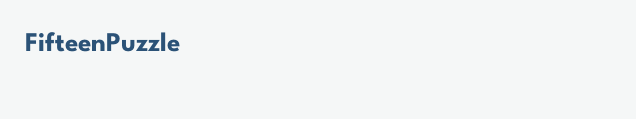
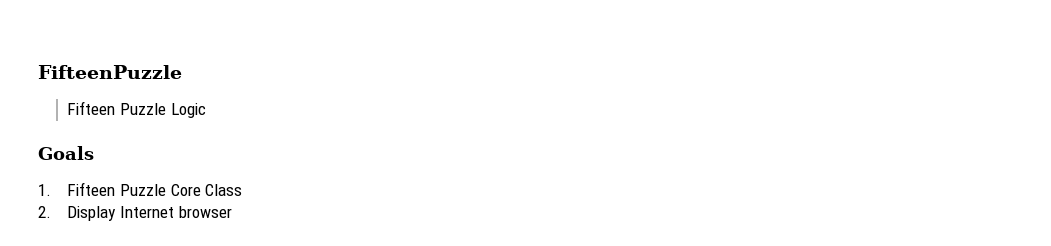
(180, 42) none -> [67,101,206,118] [38,146,94,160] [38,182,243,196] [38,206,232,221] // Fifteen Puzzle Logic // Goals // 1. Fifteen Puzzle Core Class // 2. Display Internet browser

